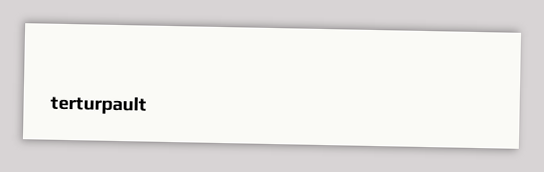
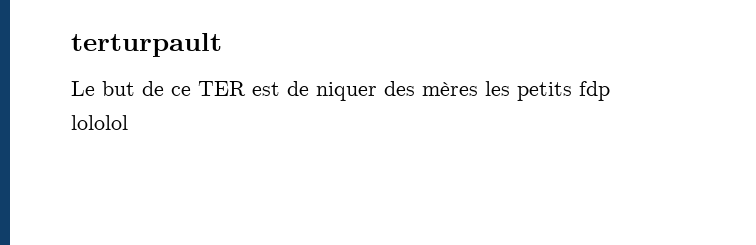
(147, 105) none -> [71,81,610,101] [71,115,128,130] // Le but de ce TER est de niquer des mères les petits fdp lololol

